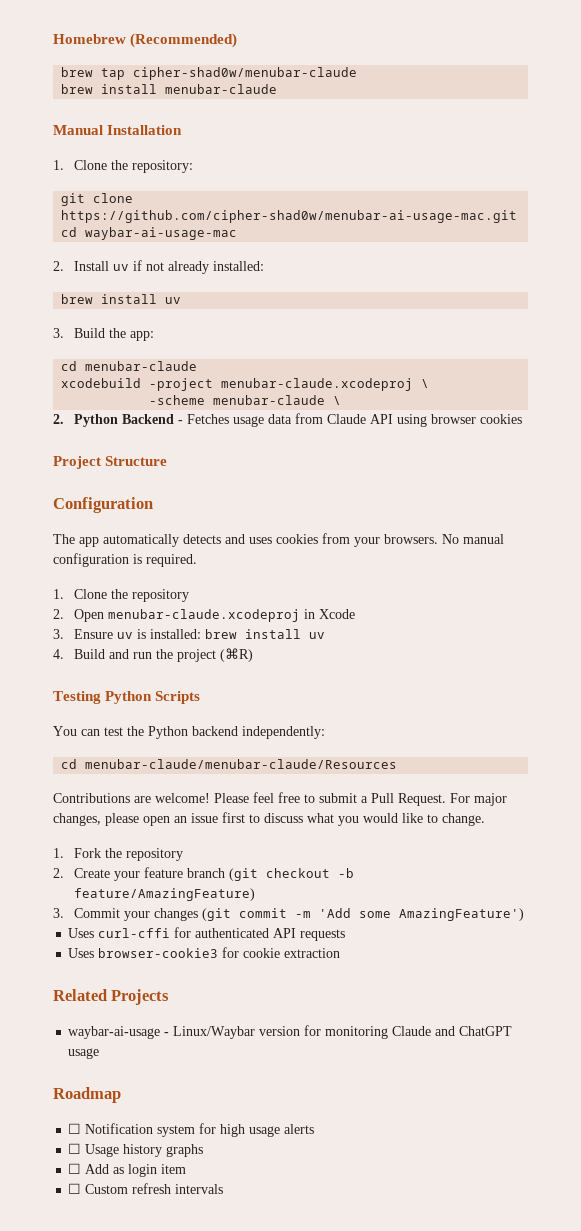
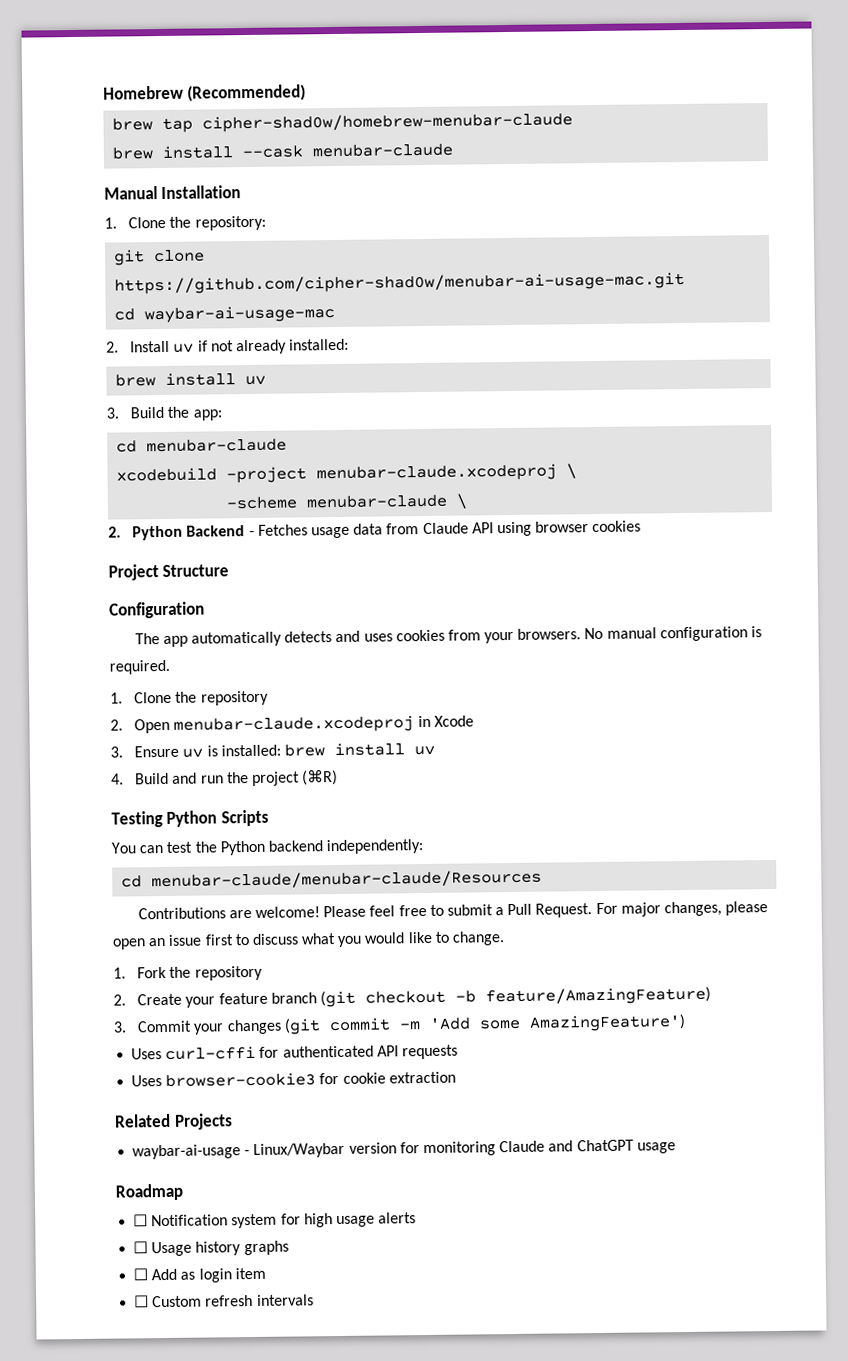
[133,67,358,80] [61,84,158,94] cipher-shad0w/menubar-claude // brew install -> [202,112,574,133] [112,145,304,160] cipher-shad0w/homebrew-menubar-claude // brew install --cask

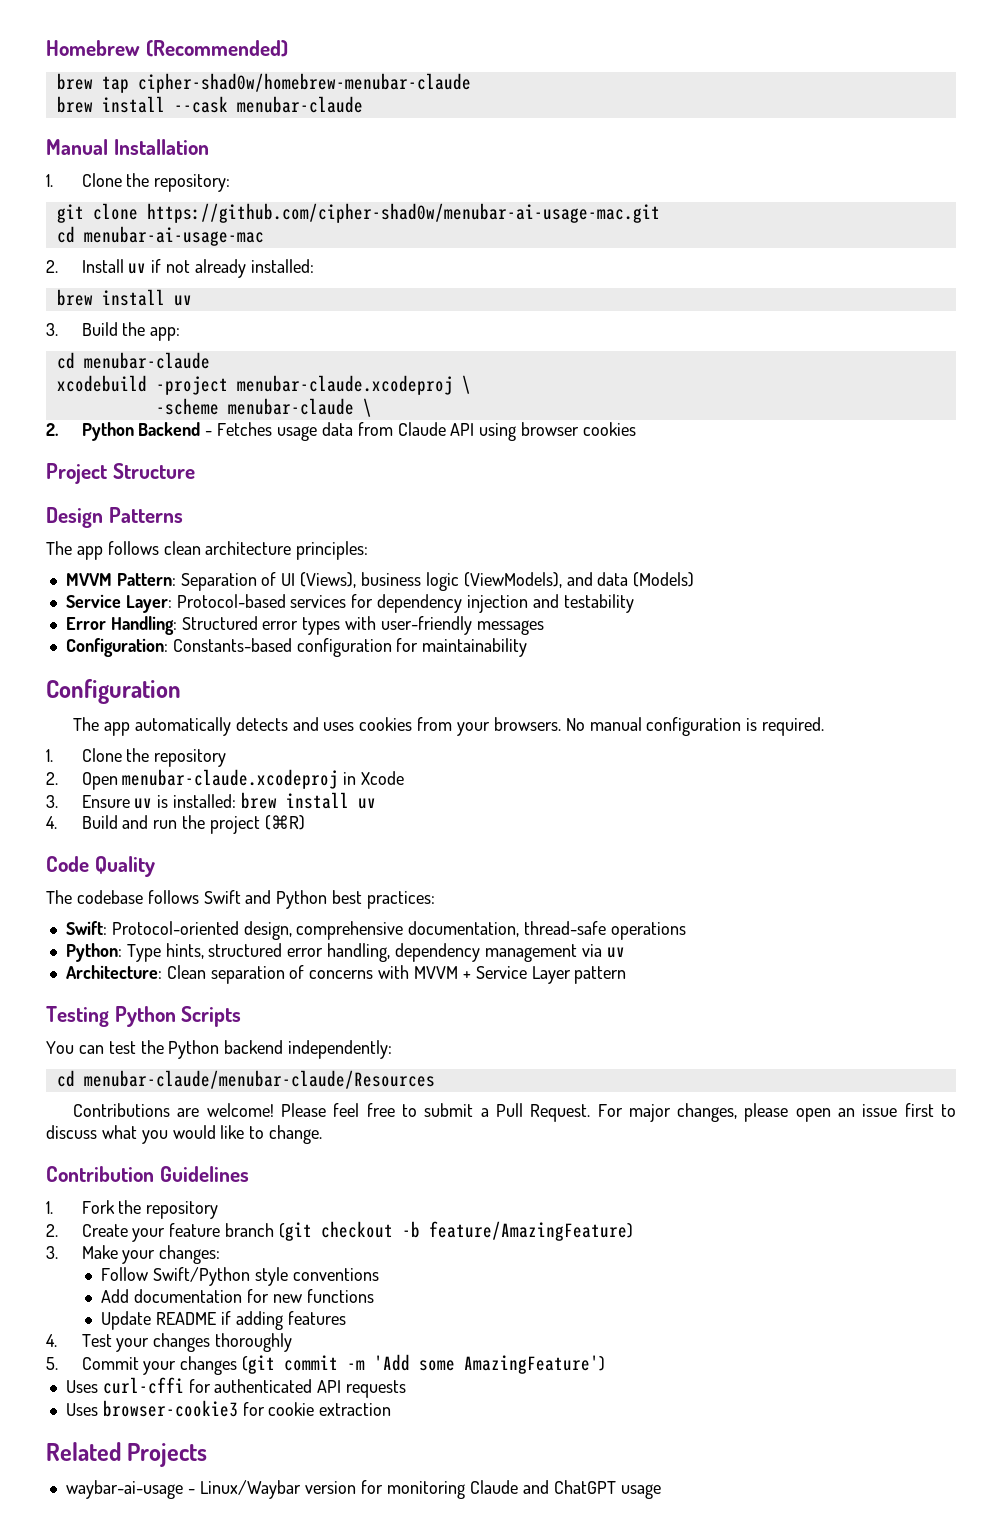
[144,304,336,324] waybar-ai-usage-mac -> [83,226,264,246] menubar-ai-usage-mac
(230, 571) none -> [46,507,183,528] [46,541,369,560] [65,572,695,591] [65,594,634,613] [65,616,544,635] [65,638,528,657] // Design Patterns // The app follows clean architecture principles: // MVVM Pattern: Separation of UI (Views), business logic (ViewModels), and data (Models) // Service Layer: Protocol-based services for dependency injection and testability // Error Handling: Structured error types with user-friendly messages // Configuration: Constants-based configuration for maintainability
(339, 777) none -> [46,856,155,877] [46,890,436,909] [65,921,686,940] [65,943,625,962] [65,965,627,984] // Code Quality // The codebase follows Swift and Python best practices: // Swift: Protocol-oriented design, comprehensive documentation, thread-safe operations // Python: Type hints, structured error handling, dependency management via uv // Architecture: Clean separation of concerns with MVVM + Service Layer pattern
(506, 938) none -> [46,1166,249,1182] // Contribution Guidelines
(127, 1027) none -> [81,1245,221,1264] [101,1267,379,1286] [101,1289,374,1303] [101,1311,346,1330] [46,1333,293,1352] [46,1357,58,1370] Make your changes: // Follow Swift/Python style conventions // Add documentation for new functions // Update README if adding features // 4. Test your changes thoroughly // 5.
[115,1183,183,1201] [133,1212,417,1229] [133,1240,289,1257] [133,1267,266,1283] [134,1294,314,1308] // Roadmap // ☐ Notification system for high usage alerts // ☐ Usage history graphs // ☐ Add as login item // ☐ Custom refresh intervals -> (661, 1491) none

